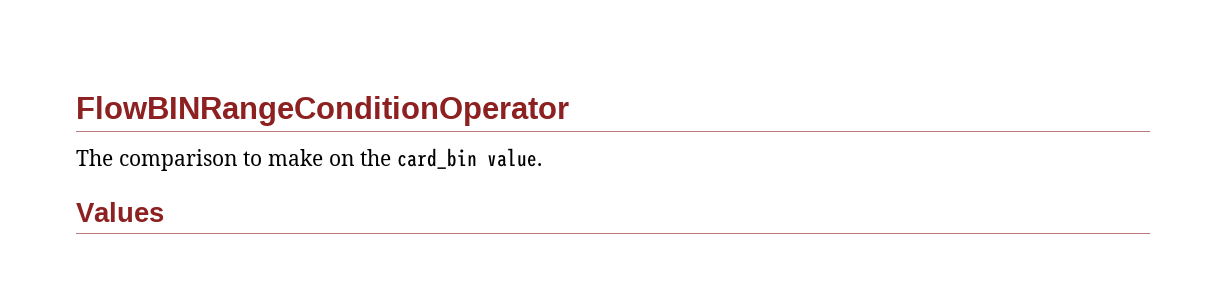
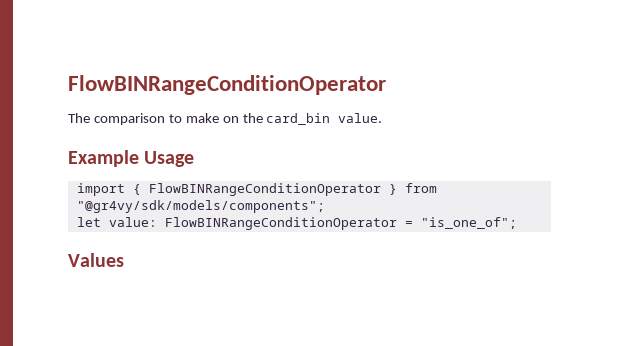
(543, 157) none -> [68,150,195,167] [76,183,437,196] [76,200,325,213] [76,217,517,230] // Example Usage // import { FlowBINRangeConditionOperator } from "@gr4vy/sdk/models/components"; // let value: FlowBINRangeConditionOperator = "is_one_of";

